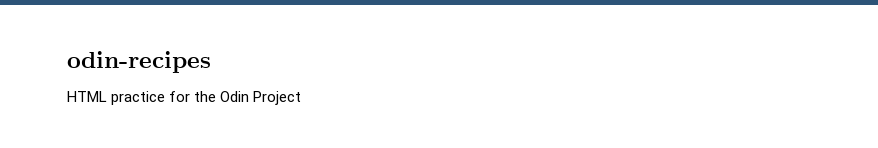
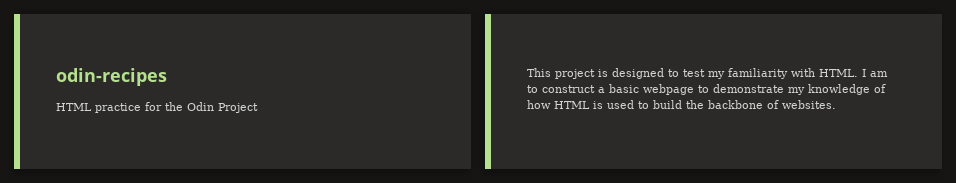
(302, 98) none -> [527,68,888,79] [527,84,886,95] [527,100,836,109] // This project is designed to test my familiarity with HTML. I am to construct a basic webpage to demonstrate my knowledge of how HTML is used to build the backbone of websites.

